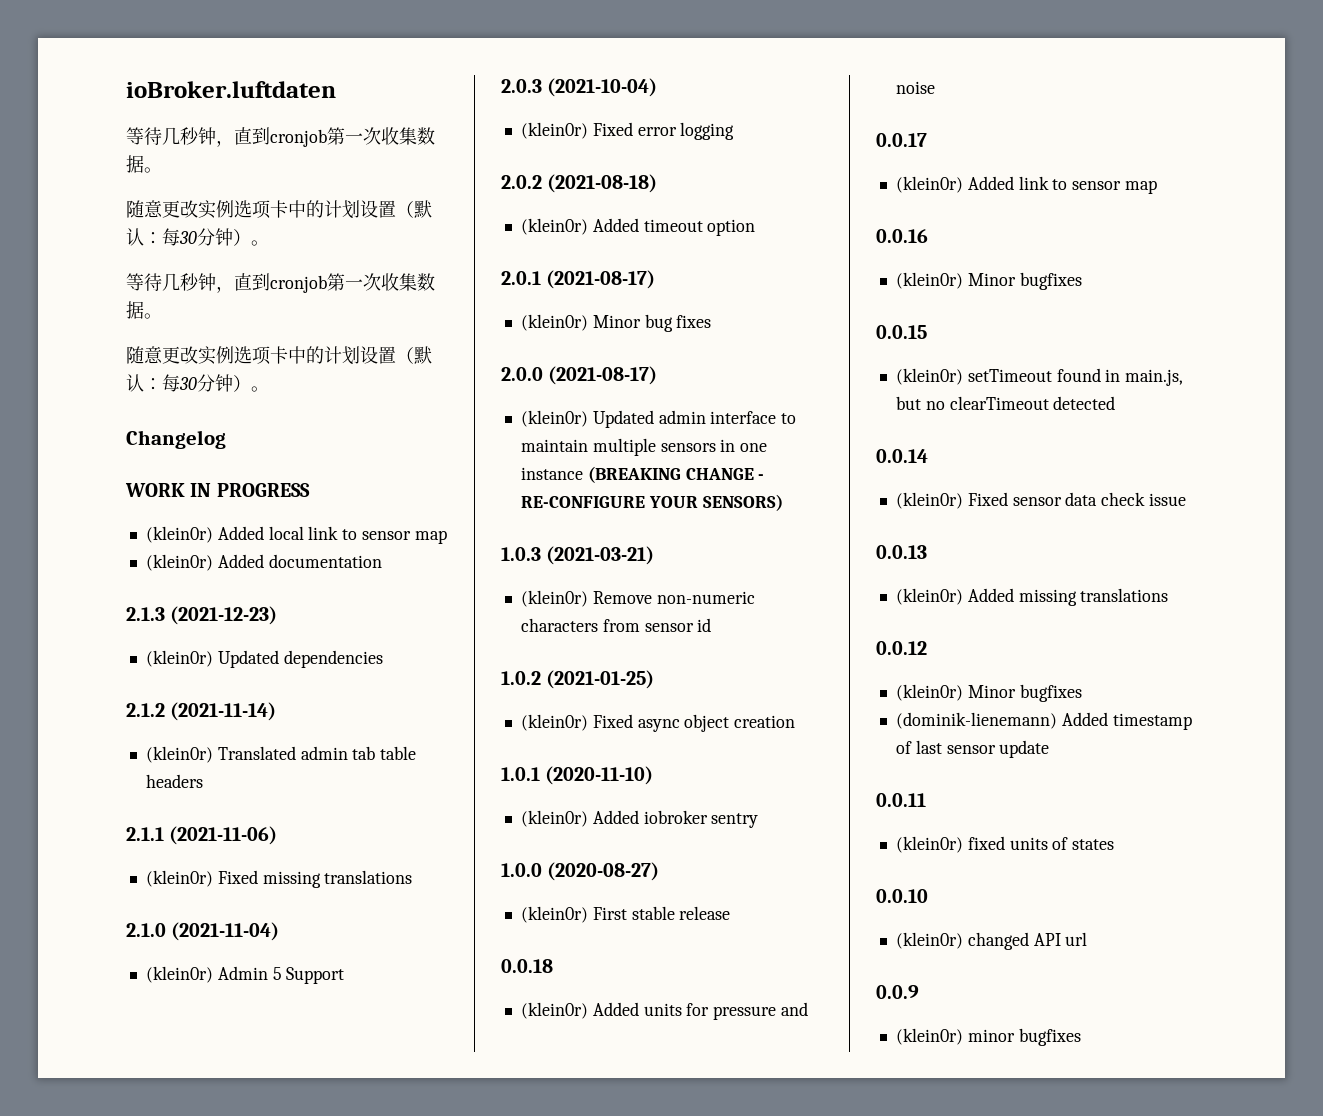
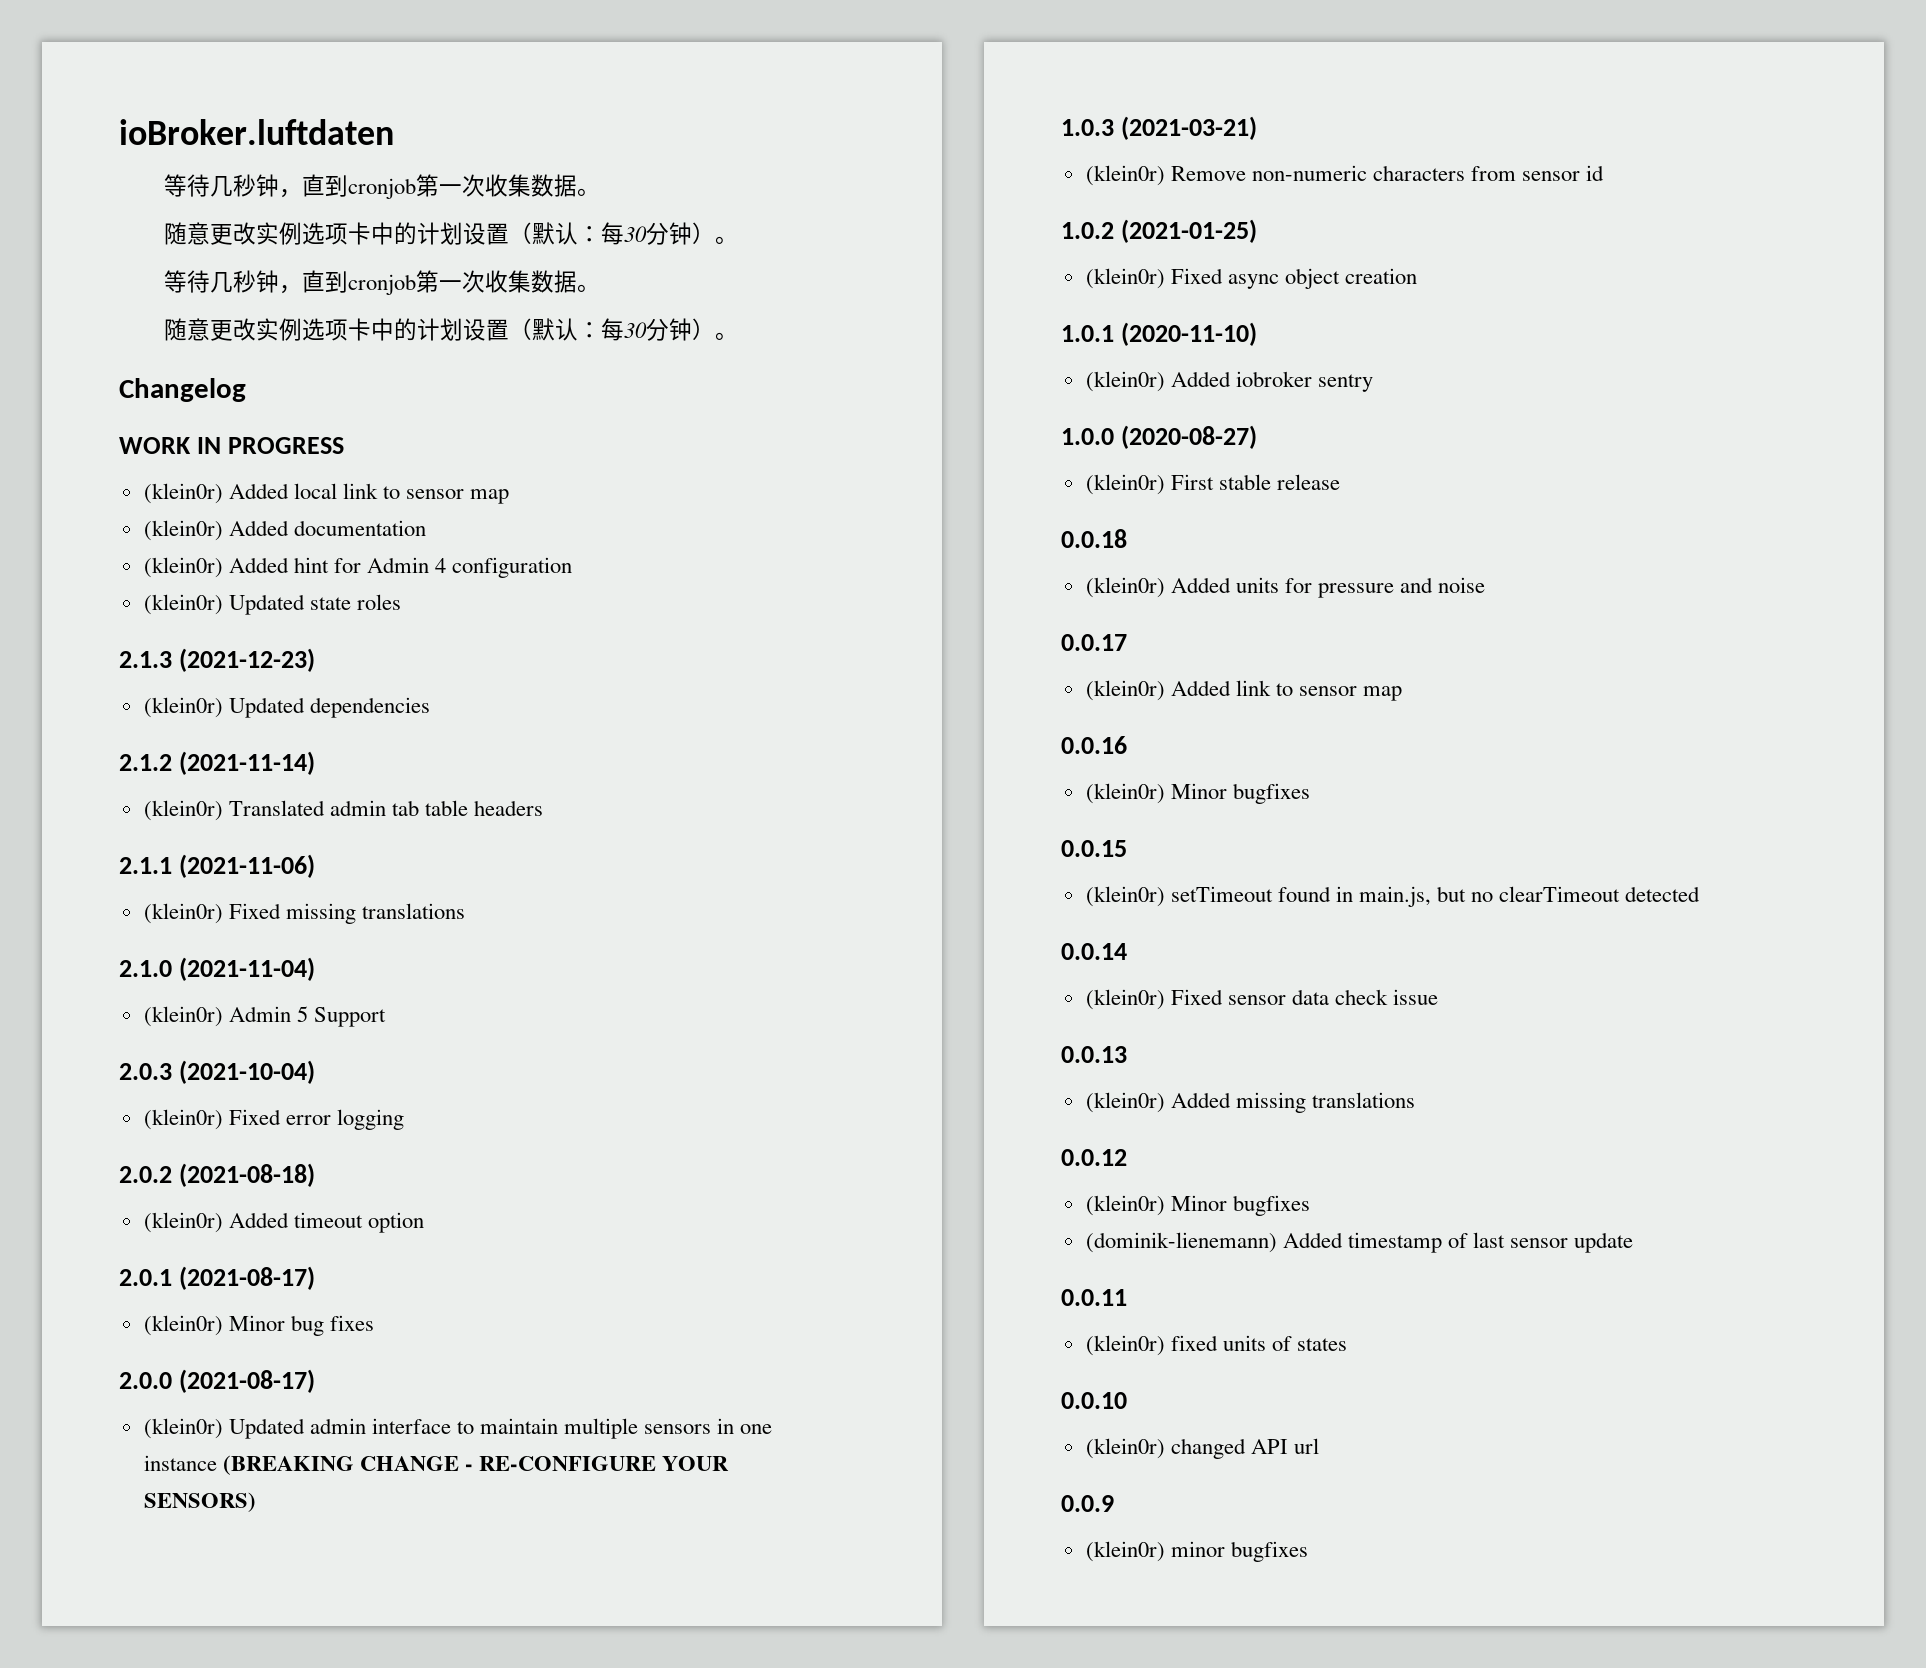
(382, 561) none -> [143,557,573,578] [143,594,401,615] // (klein0r) Added hint for Admin 4 configuration // (klein0r) Updated state roles

